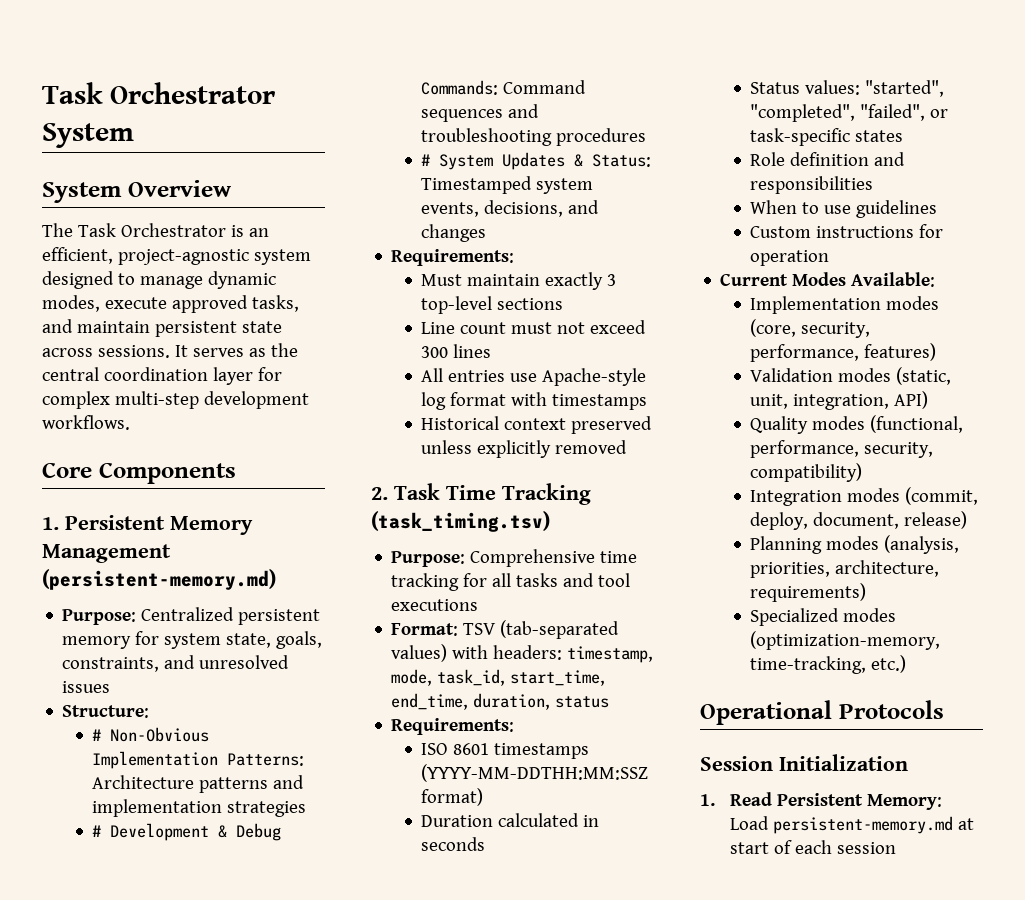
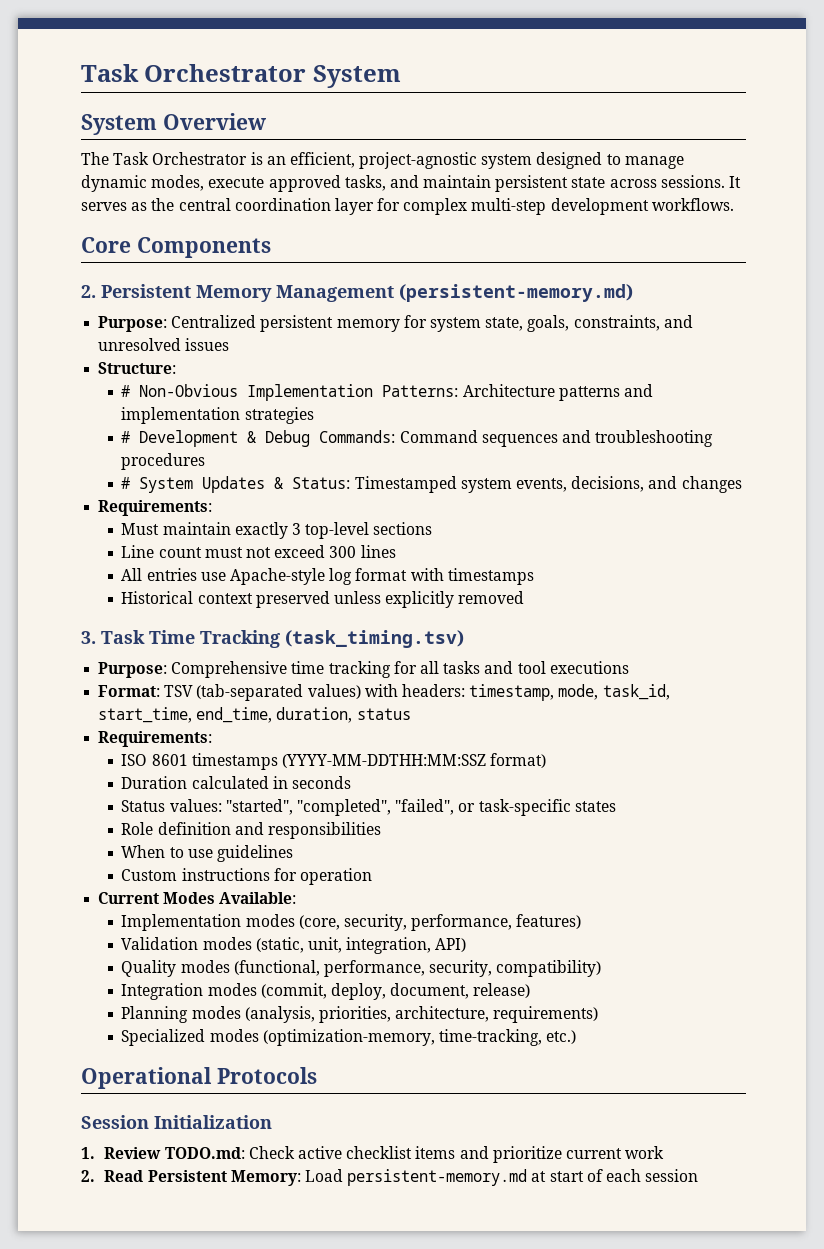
[42,517,59,530] 1. -> [81,285,96,298] 2.
[371,487,388,500] 2. -> [81,631,96,644] 3.
(715, 800) none -> [104,1146,665,1163] [81,1170,95,1182] Review TODO.md: Check active checklist items and prioritize current work // 2.

